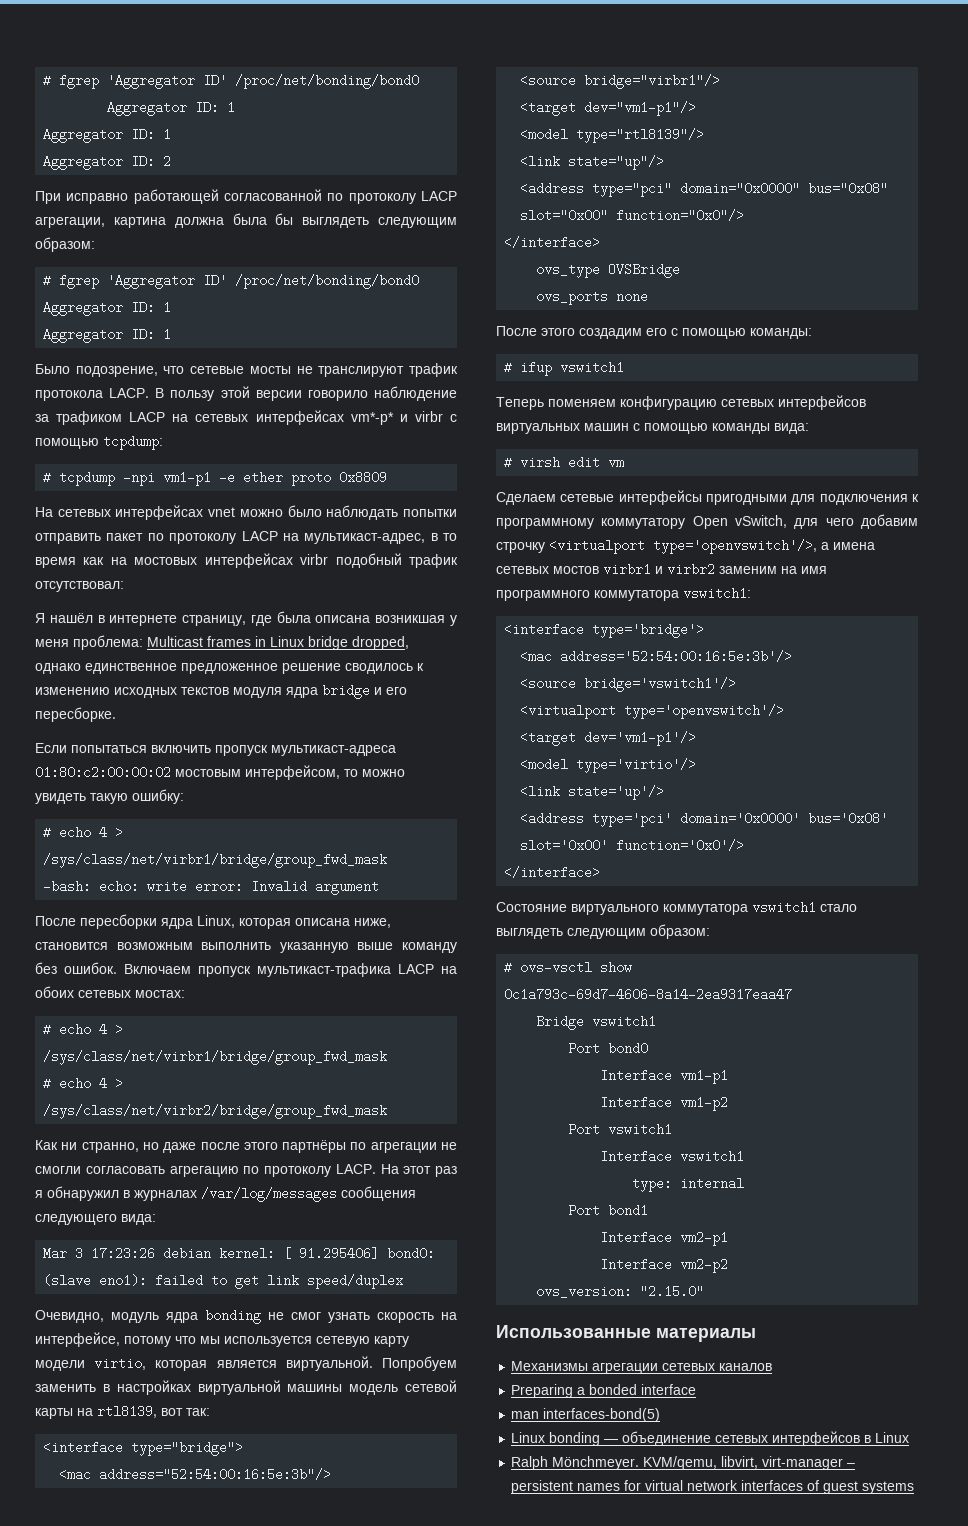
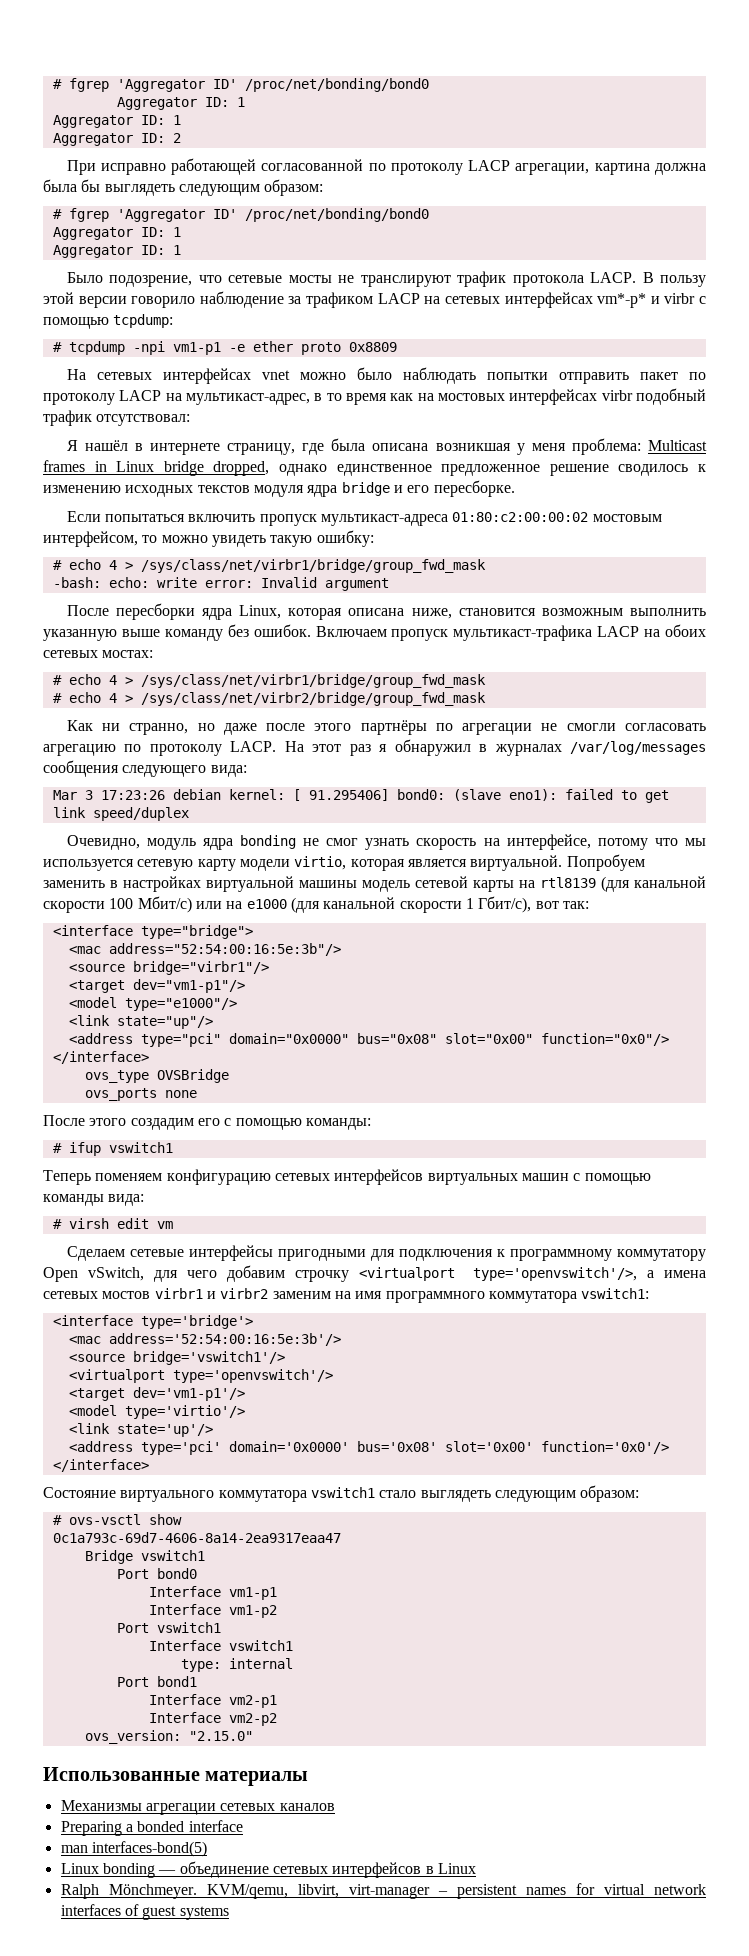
[97,1405,157,1418] rtl8139, -> [540,876,706,892] [43,896,532,913] rtl8139 (для канальной скорости 100 Мбит/с) или на e1000 (для канальной скорости 1 Гбит/с),
[576,128,705,143] type="rtl8139"/> -> [124,998,237,1011] type="e1000"/>

